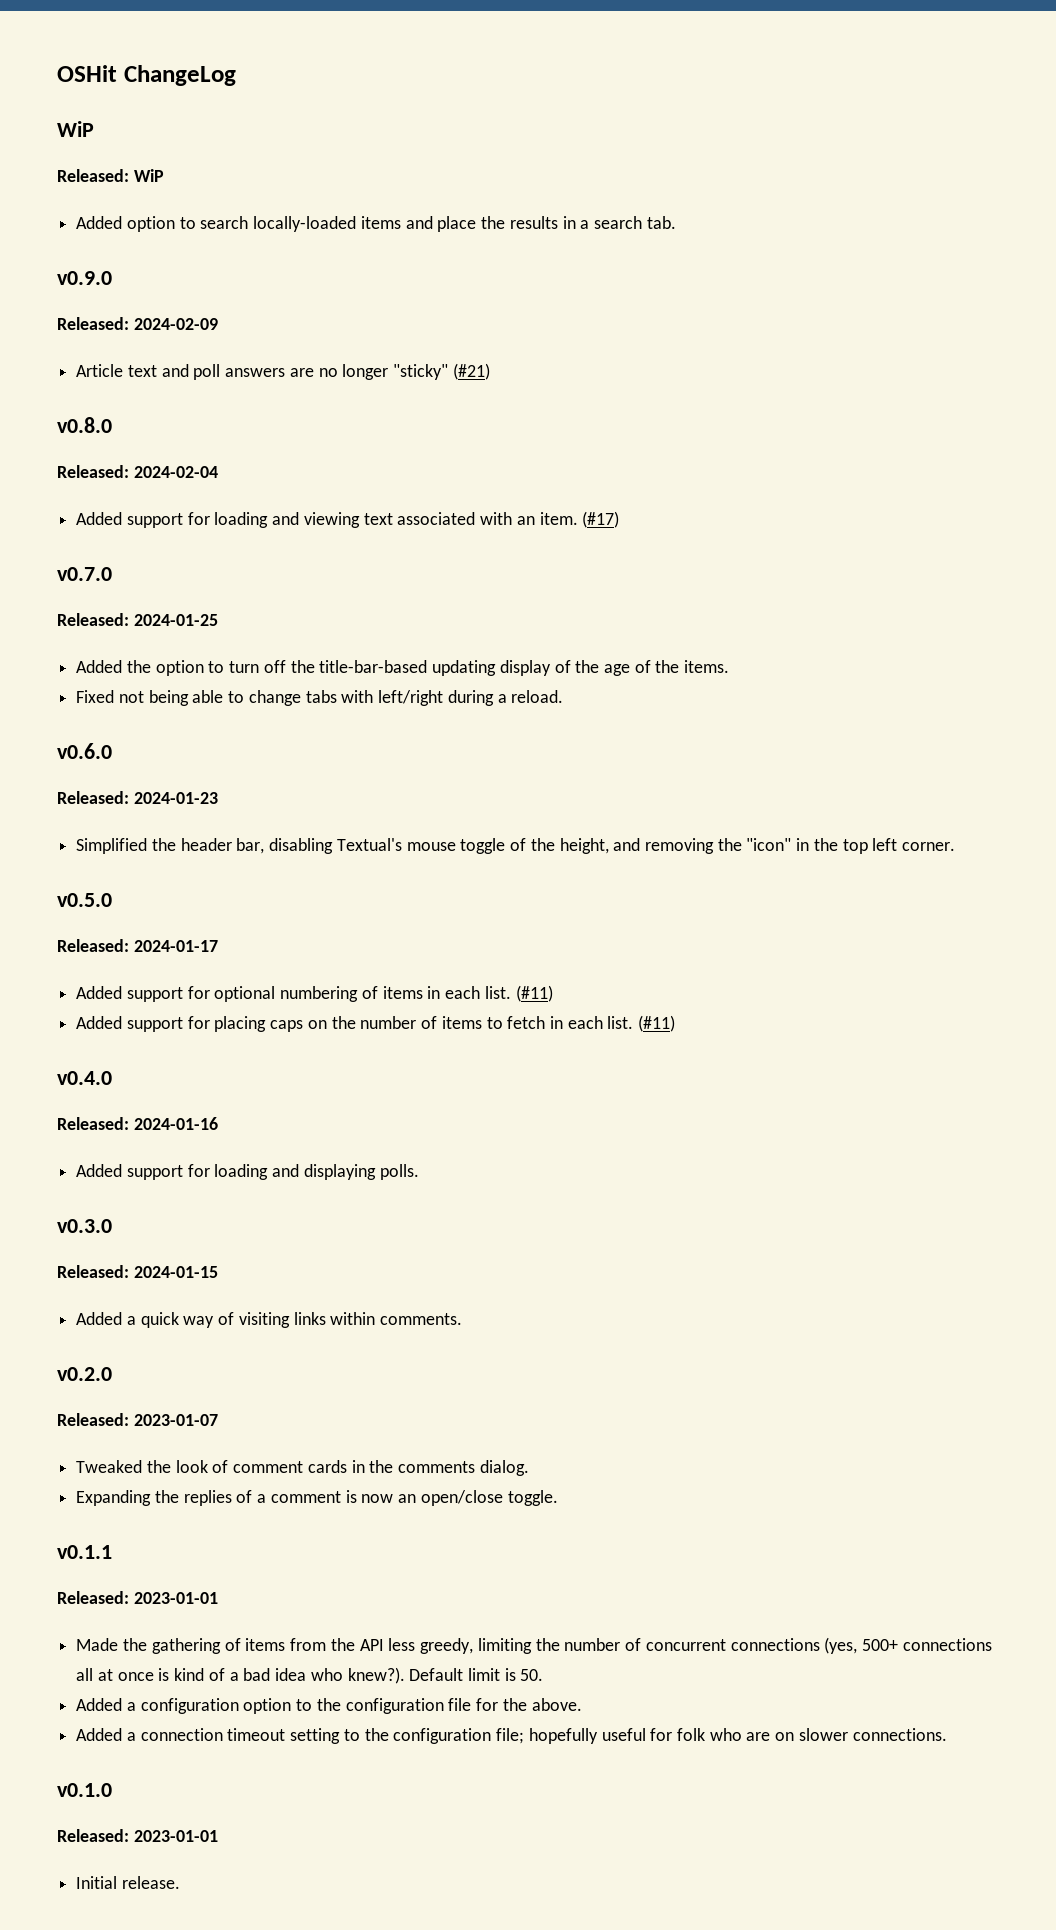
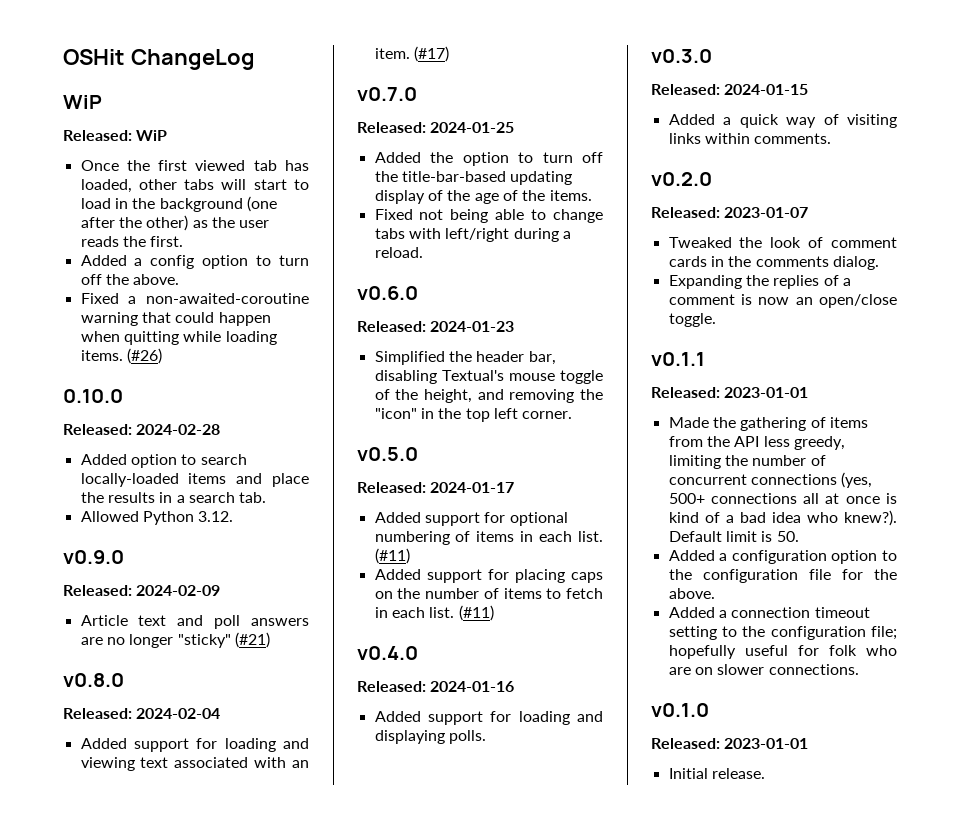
(164, 175) none -> [80,160,309,171] [80,179,309,193] [80,196,277,212] [80,215,270,231] [80,236,184,247] [80,255,309,269] [80,274,180,285] [80,293,309,304] [80,312,271,326] [80,331,277,345] [80,348,162,364] [63,389,123,403] [63,424,221,435] // Once the first viewed tab has loaded, other tabs will start to load in the background (one after the other) as the user reads the first. // Added a config option to turn off the above. // Fixed a non-awaited-coroutine warning that could happen when quitting while loading items. (#26) // 0.10.0 // Released: 2024-02-28
(676, 222) none -> [80,511,234,525] // Allowed Python 3.12.

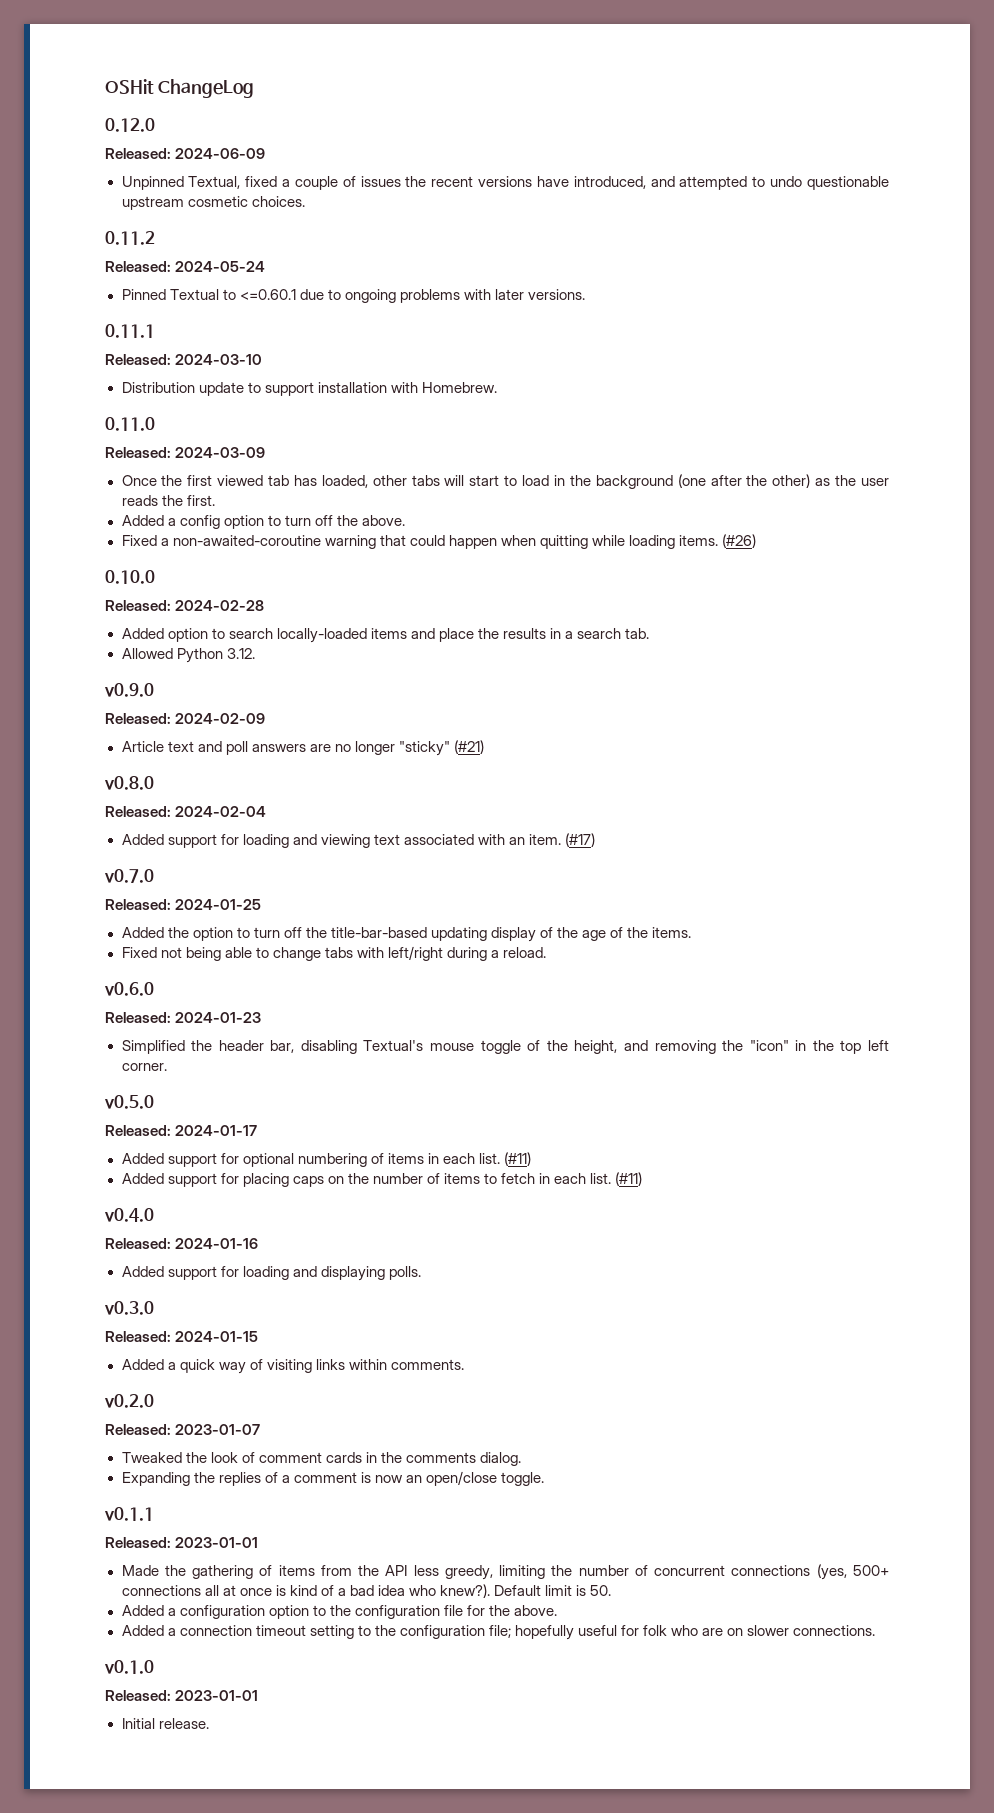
[63,95,102,109] [63,130,168,141] WiP // Released: WiP -> [105,118,155,132] [105,148,266,159] [121,176,889,190] [121,196,305,210] [105,231,155,245] [105,261,266,272] [121,289,586,303] [105,324,155,338] [105,354,263,365] [121,382,497,396] [105,417,155,431] [105,447,266,458] 0.12.0 // Released: 2024-06-09 // Unpinned Textual, fixed a couple of issues the recent versions have introduced, and attempted to undo questionable upstream cosmetic choices. // 0.11.2 // Released: 2024-05-24 // Pinned Textual to <=0.60.1 due to ongoing problems with later versions. // 0.11.1 // Released: 2024-03-10 // Distribution update to support installation with Homebrew. // 0.11.0 // Released: 2024-03-09

